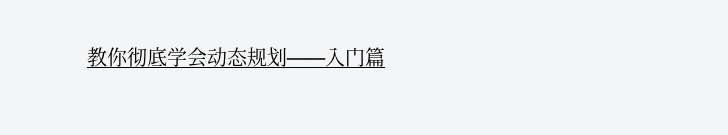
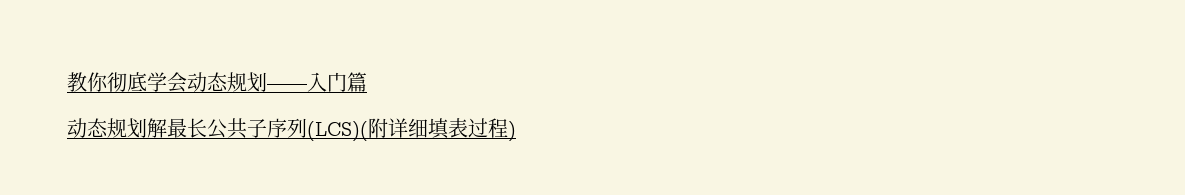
(385, 57) none -> [67,118,516,141] // 动态规划解最长公共子序列(LCS)(附详细填表过程)

